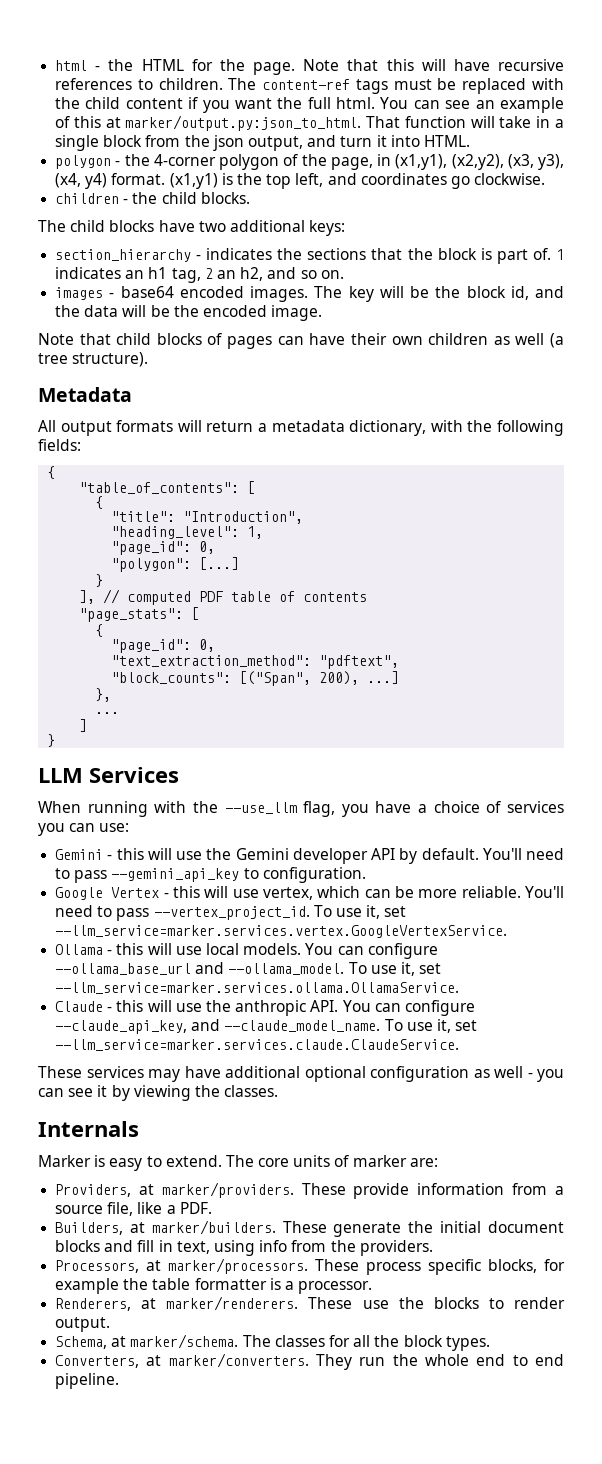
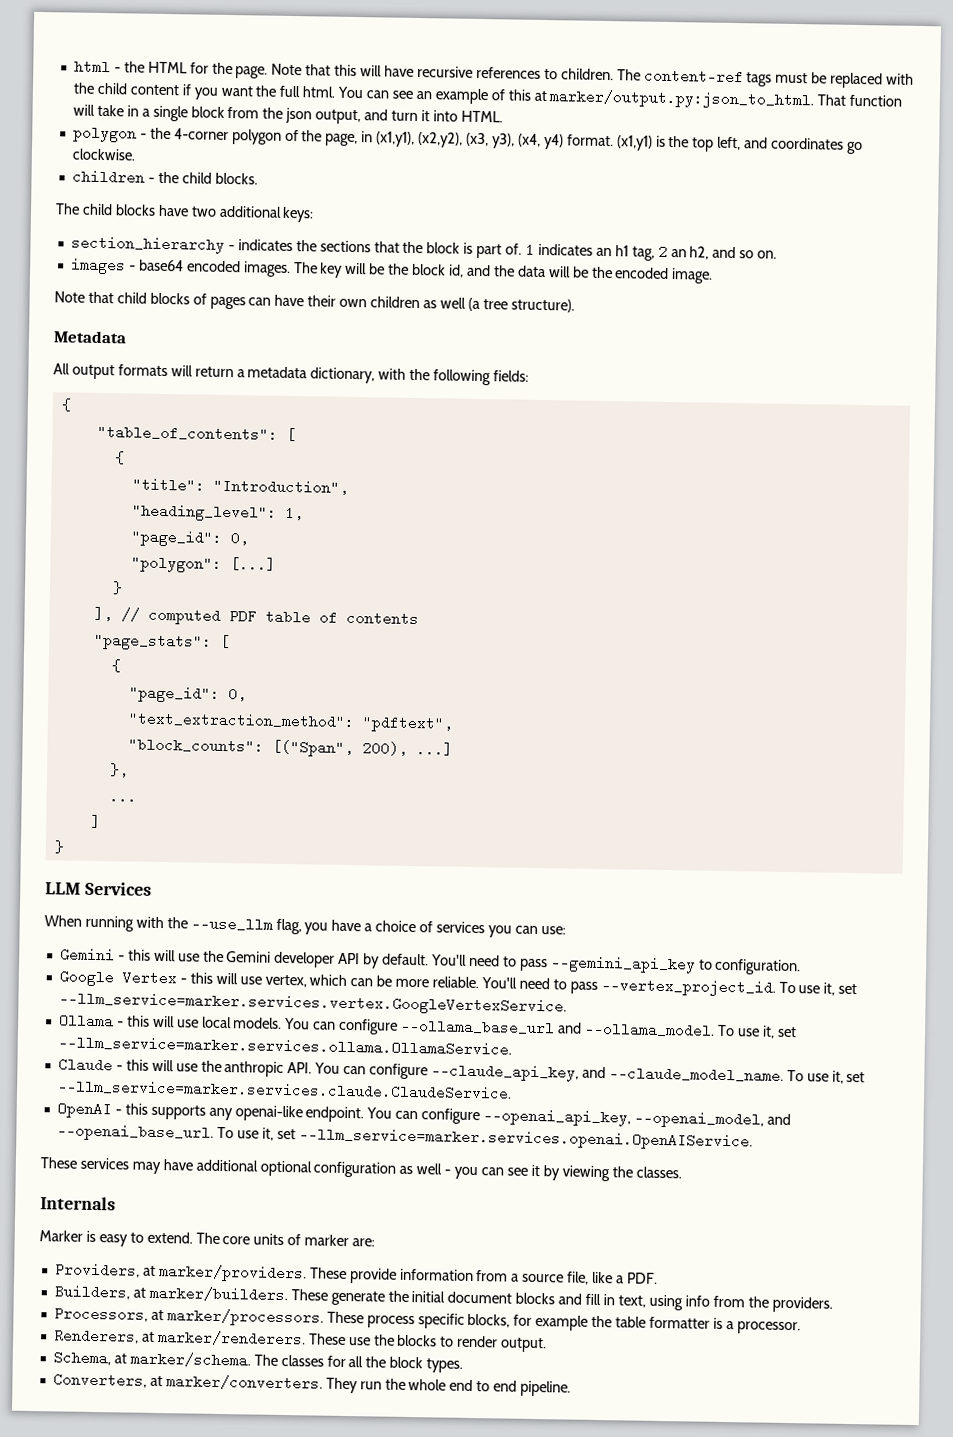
(460, 1045) none -> [56,1101,791,1129] [56,1123,753,1151] // OpenAI - this supports any openai-like endpoint. You can configure --openai_api_key, --openai_model, and --openai_base_url. To use it, set --llm_service=marker.services.openai.OpenAIService.

